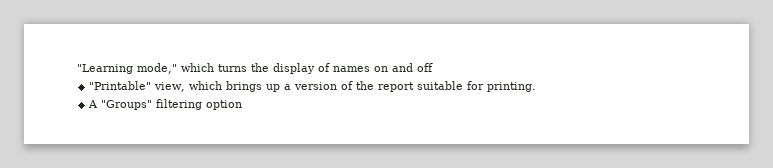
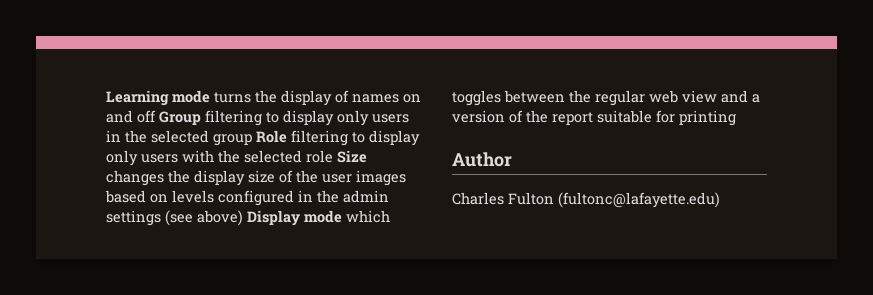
[77,63,214,74] "Learning mode," which -> [106,90,210,106] Learning mode
[89,81,281,92] // "Printable" view, which brings up -> [159,110,409,126] [106,130,420,146] [106,150,367,166] [106,170,406,186] [105,190,389,206] [106,210,390,226] [452,90,748,106] Group filtering to display only users in the selected group Role filtering to display only users with the selected role Size changes the display size of the user images based on levels configured in the admin settings (see above) Display mode which toggles between the regular web view and
[487,82,537,92] [88,99,243,110] printing. // A "Groups" filtering option -> [679,110,736,126] [452,152,512,167] [452,192,720,208] printing // Author // Charles Fulton (fultonc@lafayette.edu)

